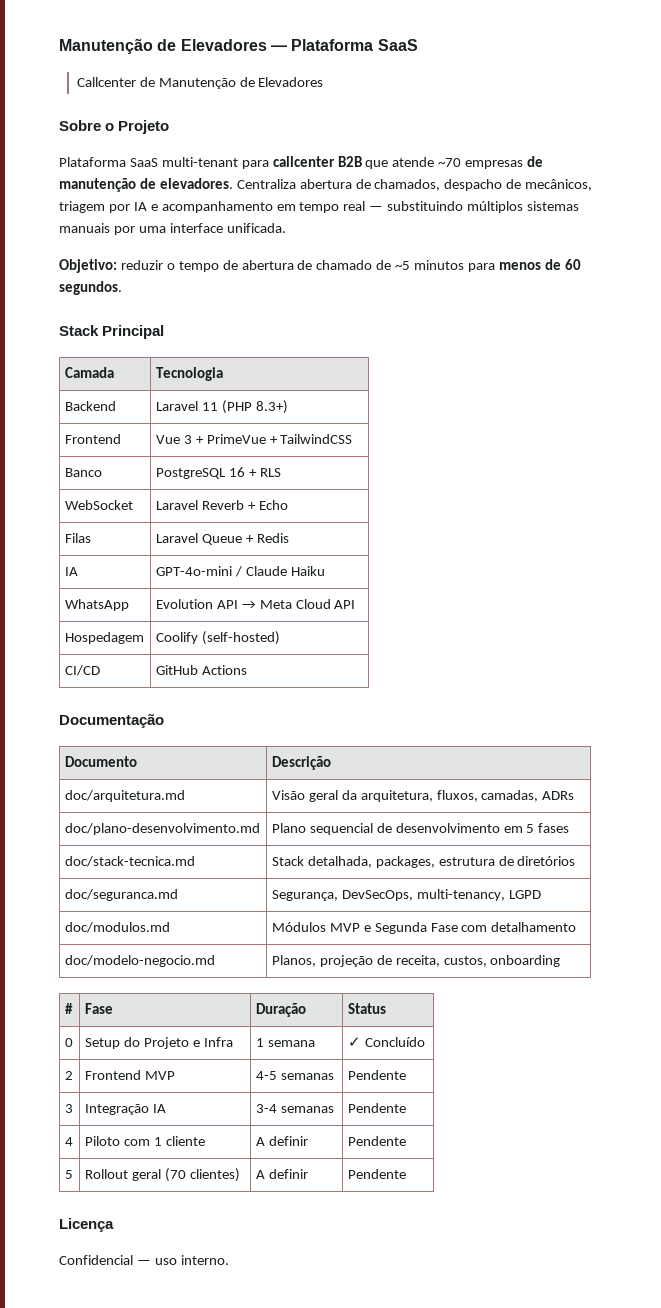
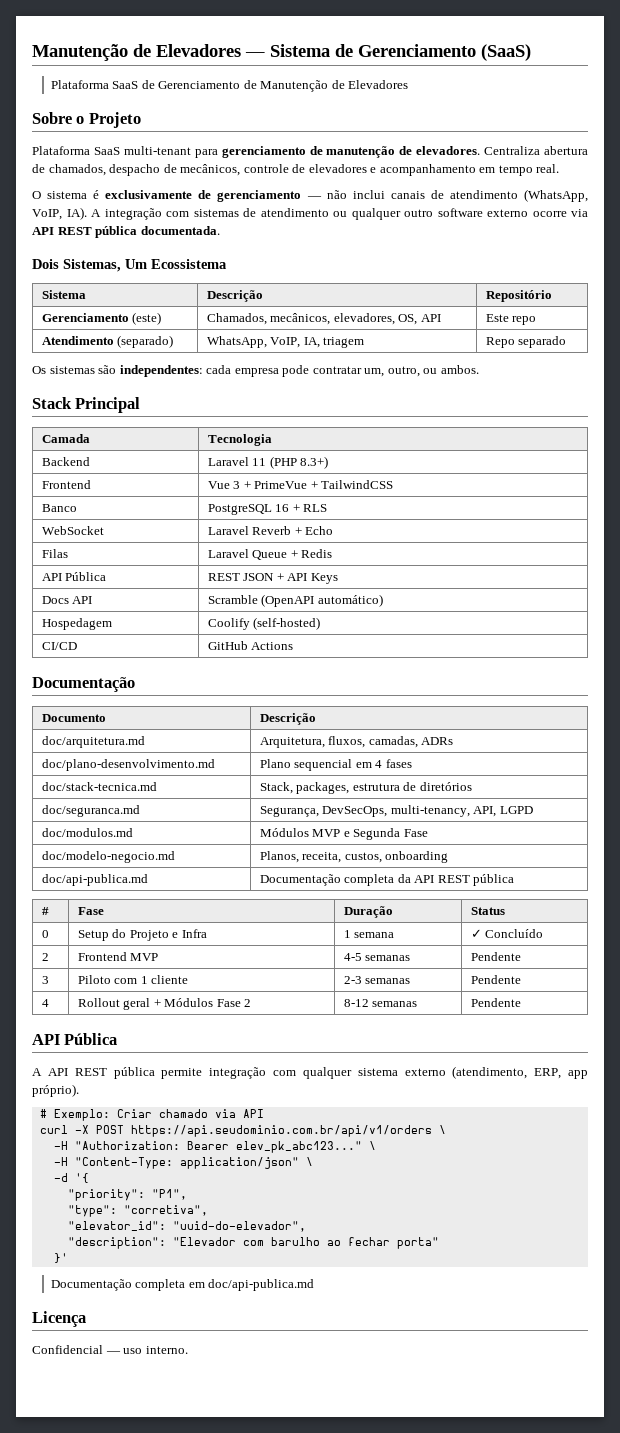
[291,39,418,51] [76,77,136,87] Plataforma SaaS // Callcenter -> [270,44,531,61] [50,80,241,89] Sistema de Gerenciamento (SaaS) // Plataforma SaaS de Gerenciamento
[272,156,524,169] callcenter B2B que atende ~70 empresas -> [221,146,306,158] gerenciamento
[59,201,147,213] triagem por IA -> [243,164,367,173] controle de elevadores
[343,201,580,213] [59,223,286,235] [59,259,581,273] [59,281,122,295] real — substituindo múltiplos sistemas manuais por uma interface unificada. // Objetivo: reduzir o tempo de abertura de chamado de ~5 minutos para menos de 60 segundos. -> [536,164,560,173] [32,189,588,202] [32,207,588,220] [32,226,220,238] [32,259,227,272] [41,290,86,299] [206,290,263,302] [485,290,552,302] [41,312,162,325] [206,313,441,325] [485,314,537,325] [41,335,174,348] [206,336,365,348] [485,336,567,348] [32,365,479,377] real. // O sistema é exclusivamente de gerenciamento — não inclui canais de atendimento (WhatsApp, VoIP, IA). A integração com sistemas de atendimento ou qualquer outro software externo ocorre via API REST pública documentada. // Dois Sistemas, Um Ecossistema // Sistema | Descrição | Repositório // Gerenciamento (este) | Chamados, mecânicos, elevadores, OS, API | Este repo // Atendimento (separado) | WhatsApp, VoIP, IA, triagem | Repo separado // Os sistemas são independentes: cada empresa pode contratar um, outro, ou ambos.
[64,567,78,576] [155,566,325,577] [64,599,129,611] [155,599,356,609] IA | GPT-4o-mini / Claude Haiku // WhatsApp | Evolution API → Meta Cloud API -> [41,572,107,581] [207,573,338,584] [41,596,93,604] [207,594,383,607] API Pública | REST JSON + API Keys // Docs API | Scramble (OpenAPI automático)
[271,790,433,802] Visão geral da arquitetura, -> [259,737,325,748] Arquitetura,
[376,823,535,833] de desenvolvimento em 5 -> [355,760,383,768] em 4
[271,856,372,868] Stack detalhada, -> [259,782,293,794] Stack,
(505, 895) none -> [473,806,497,817] API,
[461,922,577,932] com detalhamento -> (428, 833) none
[319,955,392,967] projeção de -> (299, 857) none
(561, 961) none -> [41,874,148,886] [259,874,515,886] // doc/api-publica.md | Documentação completa da API REST pública
[84,1104,166,1115] [255,1104,334,1113] [347,1103,406,1113] [64,1137,73,1146] [84,1136,205,1146] [255,1136,308,1146] [347,1136,406,1146] [64,1170,73,1179] [84,1168,240,1182] [255,1169,308,1179] [347,1169,406,1179] Integração IA | 3-4 semanas | Pendente // 4 | Piloto com 1 cliente | A definir | Pendente // 5 | Rollout geral (70 clientes) | A definir | Pendente -> [77,975,189,984] [343,976,411,984] [470,975,521,984] [41,999,49,1007] [77,998,252,1010] [343,999,418,1007] [470,998,521,1007] [32,1033,118,1045] [32,1066,588,1079] [32,1084,79,1097] [39,1109,264,1121] [39,1125,446,1137] [53,1141,376,1153] [53,1157,313,1169] [53,1173,89,1183] [67,1189,187,1201] [67,1205,208,1217] [67,1221,306,1232] [67,1237,439,1249] [53,1253,68,1263] [50,1279,315,1291] Piloto com 1 cliente | 2-3 semanas | Pendente // 4 | Rollout geral + Módulos Fase 2 | 8-12 semanas | Pendente // API Pública // A API REST pública permite integração com qualquer sistema externo (atendimento, ERP, app próprio). // # Exemplo: Criar chamado via API // curl -X POST https://api.seudominio.com.br/api/v1/orders \ // -H "Authorization: Bearer elev_pk_abc123..." \ // -H "Content-Type: application/json" \ // -d '{ // "priority": "P1", // "type": "corretiva", // "elevator_id": "uuid-do-elevador", // "description": "Elevador com barulho ao fechar porta" // }' // Documentação completa em doc/api-publica.md

